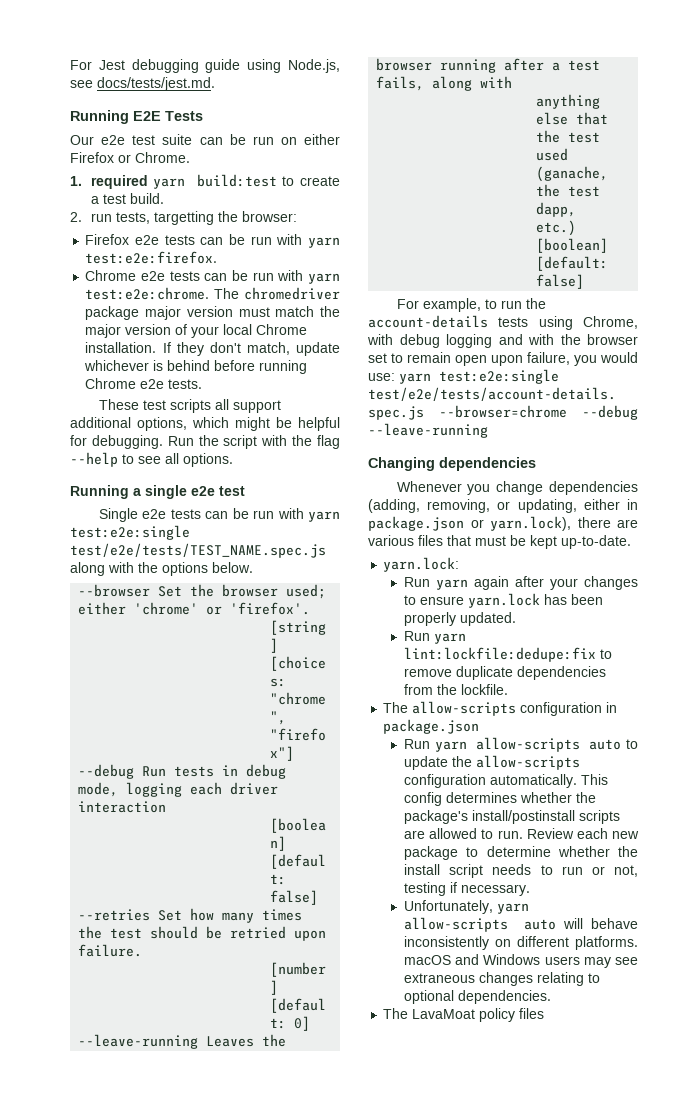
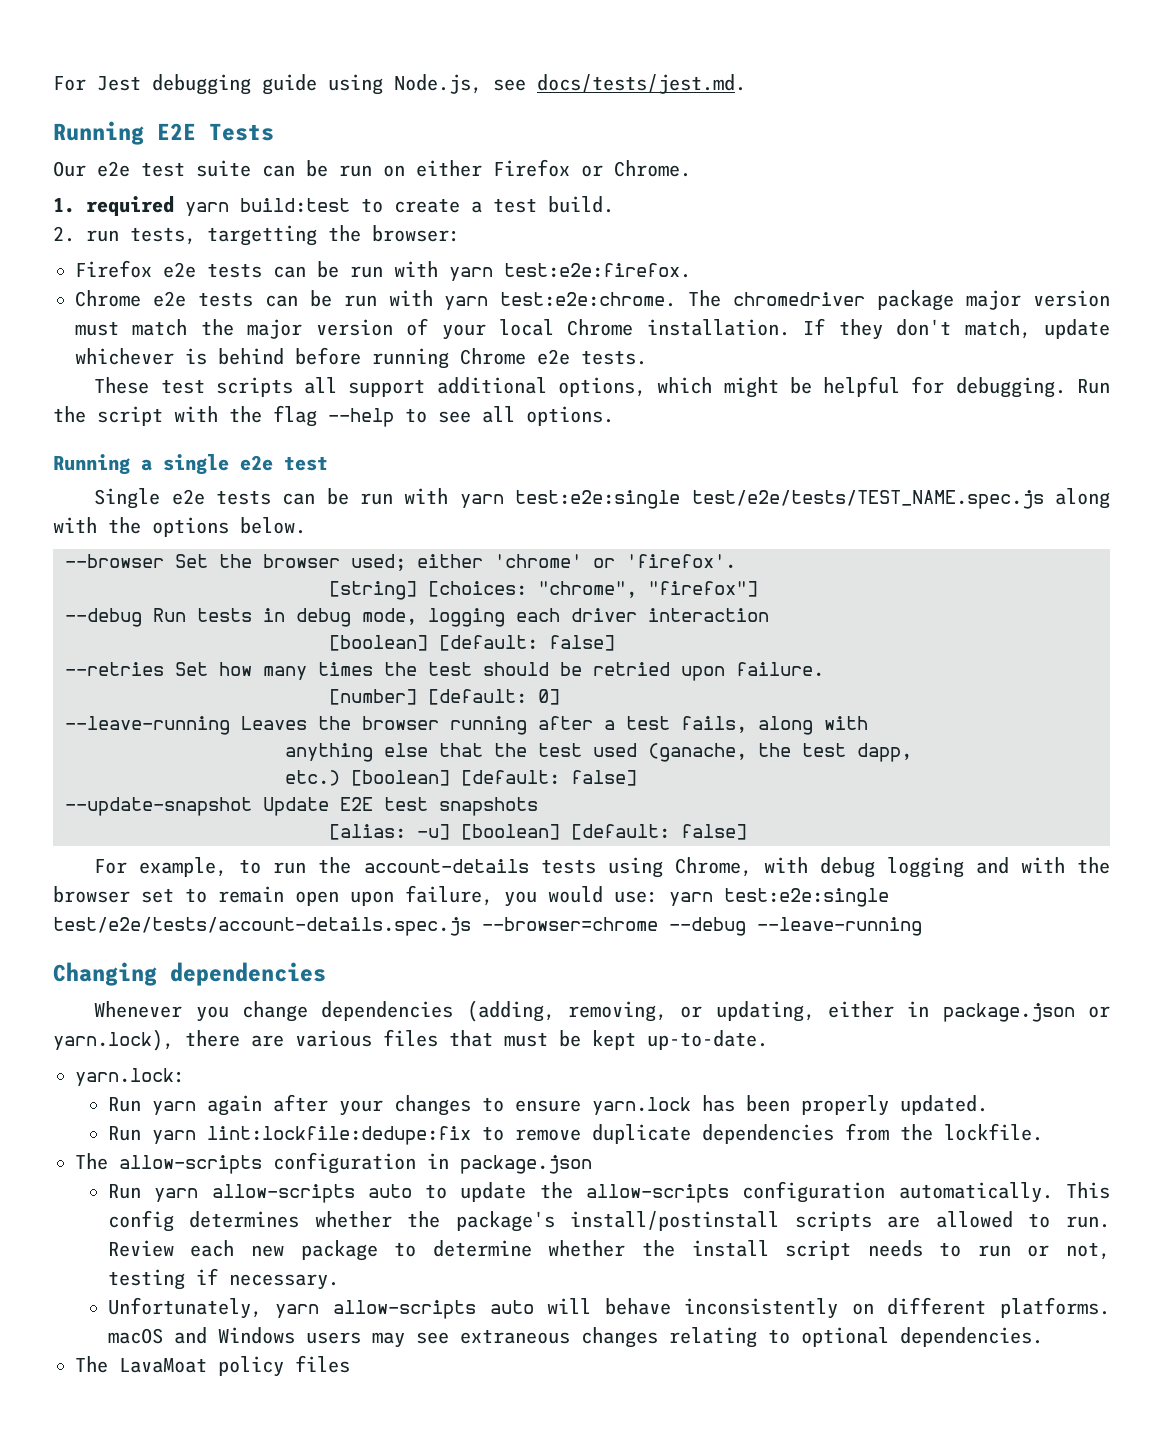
(585, 281) none -> [65,797,538,816] [329,824,747,840] // --update-snapshot Update E2E test snapshots // [alias: -u] [boolean] [default: false]

